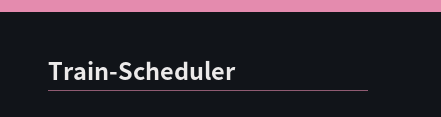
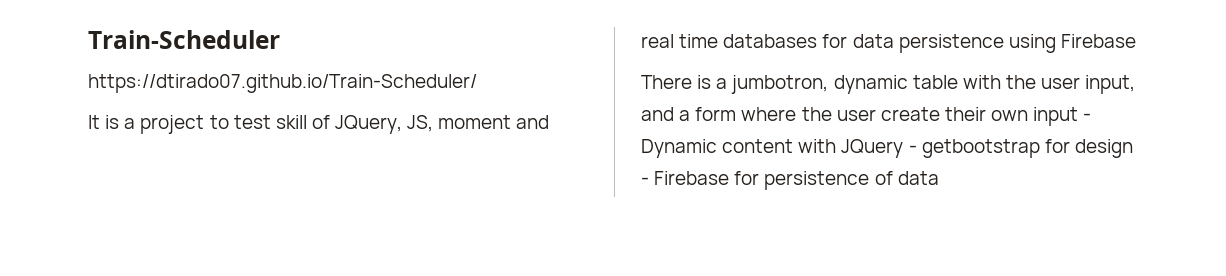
(236, 70) none -> [88,74,477,93] [88,115,550,134] [641,34,1136,53] [641,75,1136,94] [641,107,1092,126] [641,139,1133,158] [641,171,939,190] // https://dtirado07.github.io/Train-Scheduler/ // It is a project to test skill of JQuery, JS, moment and real time databases for data persistence using Firebase // There is a jumbotron, dynamic table with the user input, and a form where the user create their own input - Dynamic content with JQuery - getbootstrap for design - Firebase for persistence of data

